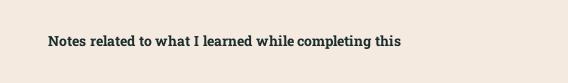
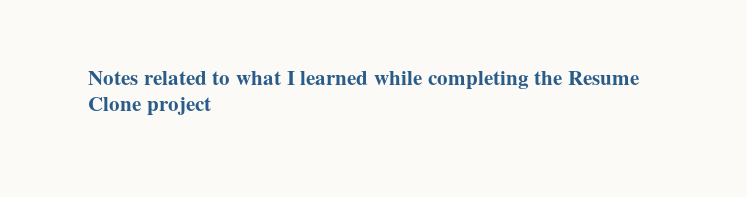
[375,35,402,47] this -> [534,71,640,85] [88,97,211,116] the Resume Clone project

